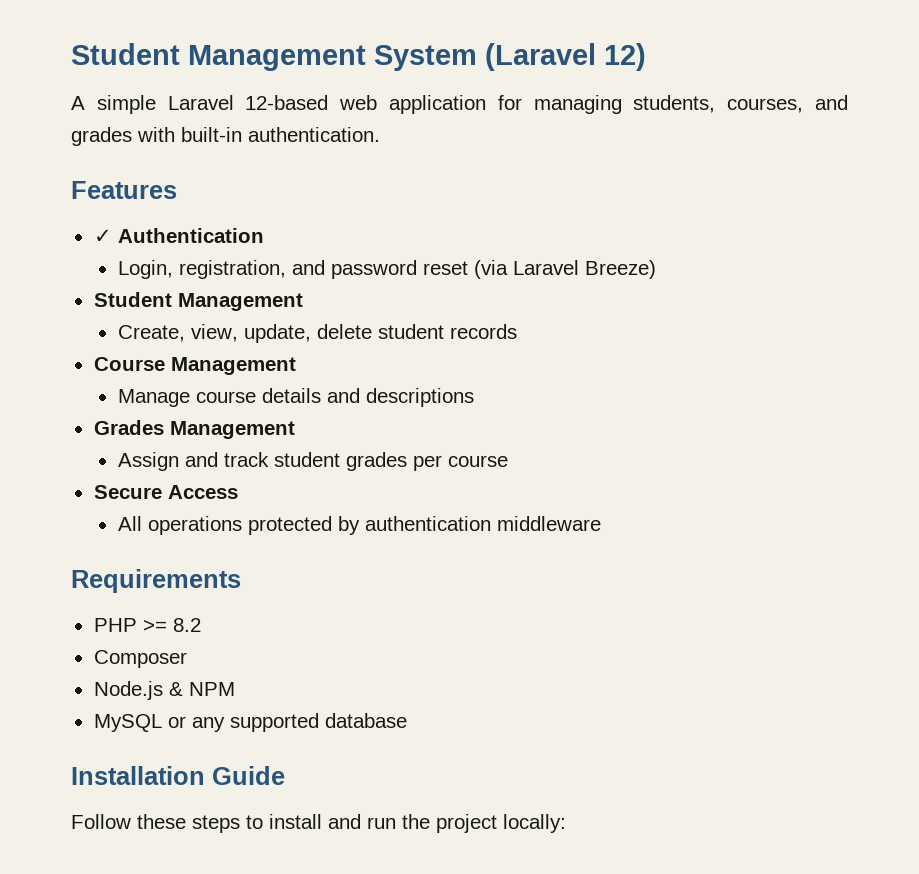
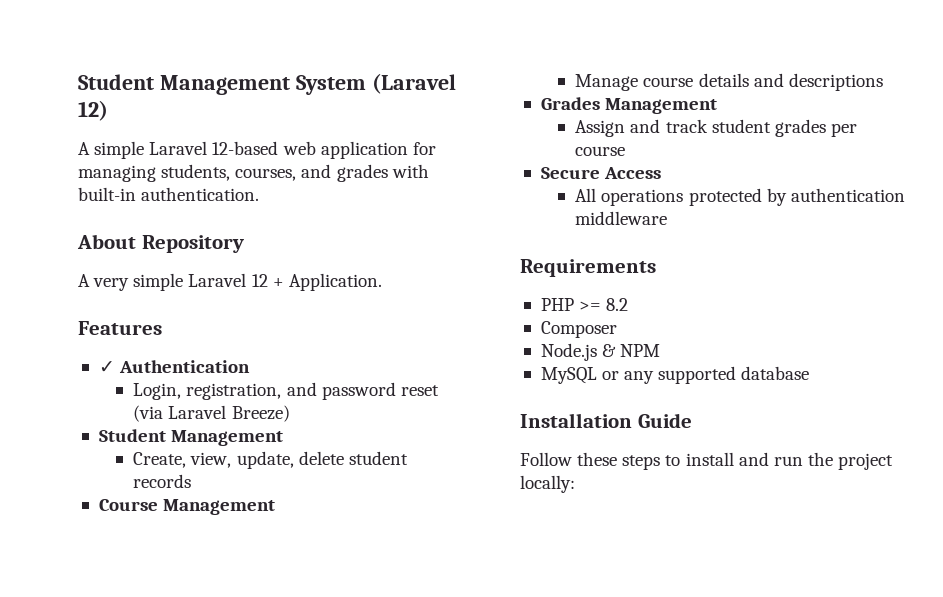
(380, 134) none -> [77,234,244,253] [78,273,382,291] // About Repository // A very simple Laravel 12 + Application.

